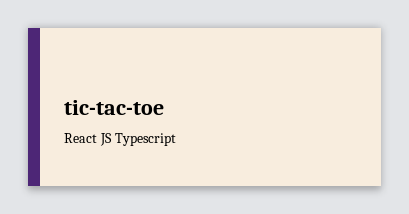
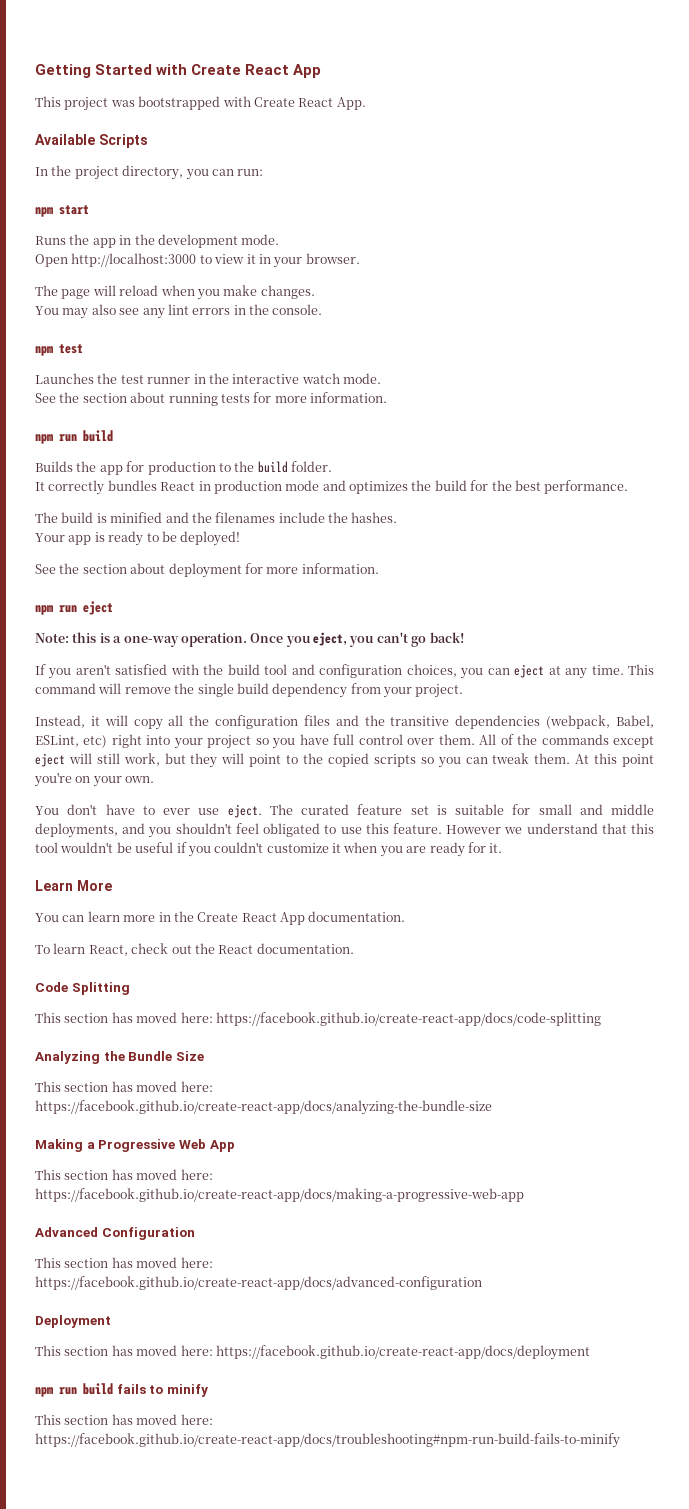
[64,100,164,115] [64,133,176,146] tic-tac-toe // React JS Typescript -> [35,64,322,78] [35,96,366,111] [35,134,148,148] [35,165,264,180] [35,205,89,217] [35,234,280,248] [35,253,360,268] [35,285,315,300] [35,304,323,319] [35,344,83,356] [35,373,381,384] [35,392,387,406] [35,430,113,444] [35,461,332,475] [35,480,629,495] [35,512,398,523] [35,531,241,546] [35,563,379,578] [35,601,113,615] [35,632,464,647] [35,664,655,679] [35,683,464,698] [35,715,654,730] [35,734,655,749] [35,753,655,768] [34,772,155,787] [35,804,654,818] [35,823,654,838] [35,842,503,857] [35,880,112,891] [35,911,406,925] [35,943,354,956] [35,982,130,995] [35,1012,601,1026] [35,1051,204,1064] [35,1081,213,1092] [35,1100,492,1115] [35,1139,235,1152] [35,1169,213,1180] [35,1188,524,1202] [35,1227,195,1240] [35,1257,213,1268] [35,1276,482,1290] [35,1315,111,1328] [35,1345,590,1360] [35,1383,208,1397] [35,1414,213,1425] [35,1433,620,1448] Getting Started with Create React App // This project was bootstrapped with Create React App. // Available Scripts // In the project directory, you can run: // npm start // Runs the app in the development mode. // Open http://localhost:3000 to view it in your browser. // The page will reload when you make changes. // You may also see any lint errors in the console. // npm test // Launches the test runner in the interactive watch mode. // See the section about running tests for more information. // npm run build // Builds the app for production to the build folder. // It correctly bundles React in production mode and optimizes the build for the best performance. // The build is minified and the filenames include the hashes. // Your app is ready to be deployed! // See the section about deployment for more information. // npm run eject // Note: this is a one-way operation. Once you eject, you can't go back! // If you aren't satisfied with the build tool and configuration choices, you can eject at any time. This command will remove the single build dependency from your project. // Instead, it will copy all the configuration files and the transitive dependencies (webpack, Babel, ESLint, etc) right into your project so you have full control over them. All of the commands except eject will still work, but they will point to the copied scripts so you can tweak them. At this point you're on your own. // You don't have to ever use eject. The curated feature set is suitable for small and middle deployments, and you shouldn't feel obligated to use this feature. However we understand that this tool wouldn't be useful if you couldn't customize it when you are ready for it. // Learn More // You can learn more in the Create React App documentation. // To learn React, check out the React documentation. // Code Splitting // This section has moved here: https://facebook.github.io/create-react-app/docs/code-splitting // Analyzing the Bundle Size // This section has moved here: https://facebook.github.io/create-react-app/docs/analyzing-the-bundle-size // Making a Progressive Web App // This section has moved here: https://facebook.github.io/create-react-app/docs/making-a-progressive-web-app // Advanced Configuration // This section has moved here: https://facebook.github.io/create-react-app/docs/advanced-configuration // Deployment // This section has moved here: https://facebook.github.io/create-react-app/docs/deployment // npm run build fails to minify // This section has moved here: https://facebook.github.io/create-react-app/docs/troubleshooting#npm-run-build-fails-to-minify

